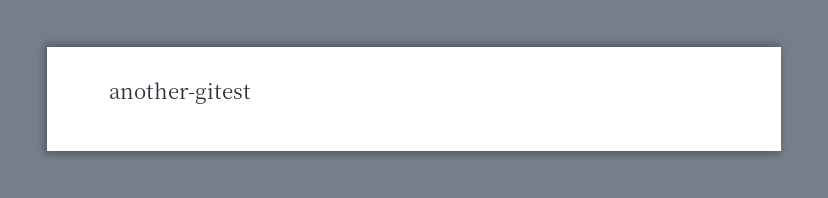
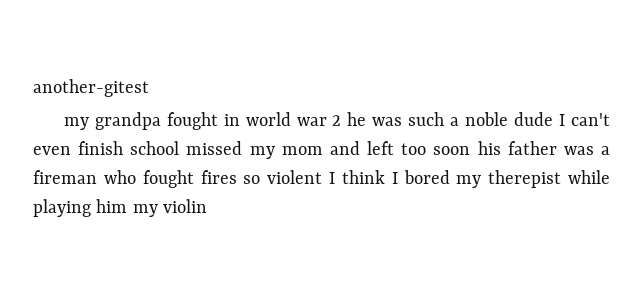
(251, 93) none -> [63,112,610,130] [33,141,610,159] [33,170,610,188] [33,199,208,217] // my grandpa fought in world war 2 he was such a noble dude I can't even finish school missed my mom and left too soon his father was a fireman who fought fires so violent I think I bored my therepist while playing him my violin

